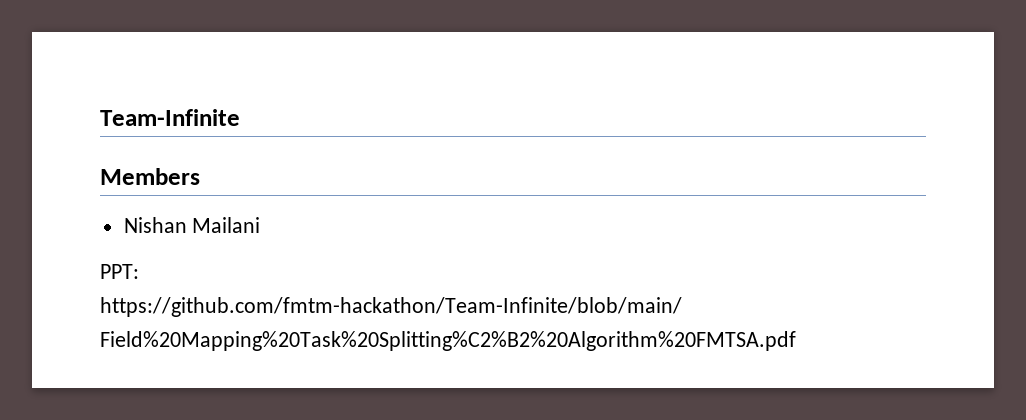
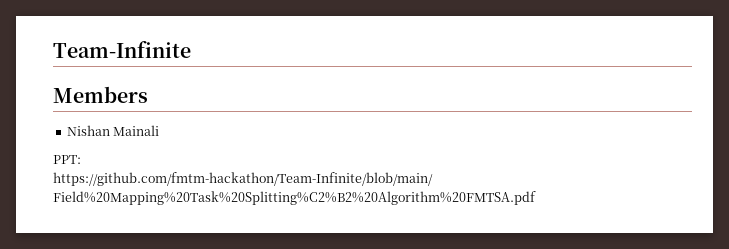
[192,217,261,233] Mailani -> [113,125,160,136] Mainali

